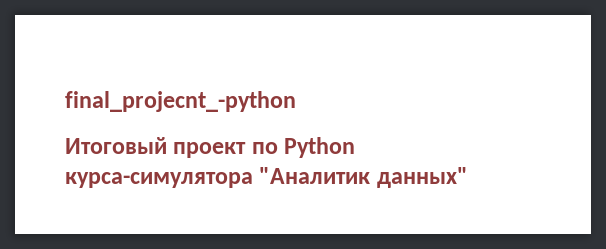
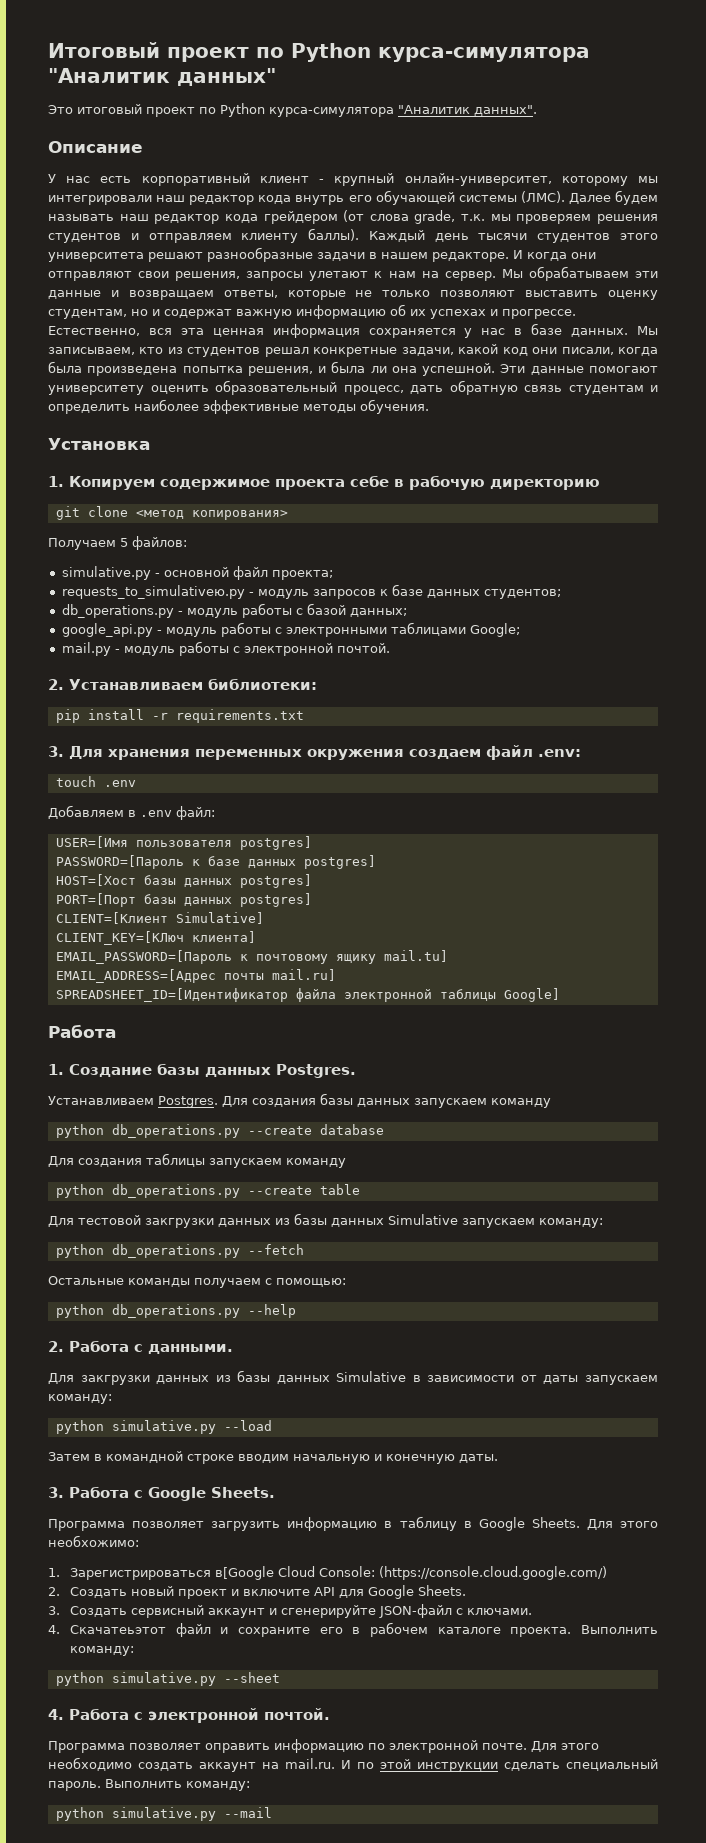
[65,91,296,112] final_projecnt_-python // -> (48, 50) none
(468, 177) none -> [48,103,537,117] [48,141,143,153] [48,173,658,186] [48,190,659,205] [48,210,658,224] [48,228,658,243] [48,247,596,262] [48,266,658,281] [48,290,659,300] [48,304,576,319] [48,323,658,338] [48,344,658,357] [48,361,658,376] [48,380,658,395] [48,399,429,414] [48,438,150,450] [48,475,600,490] [55,506,288,520] [48,536,187,550] [61,566,333,580] [61,584,561,599] [61,603,407,618] [61,622,520,637] [61,641,390,656] [48,678,317,690] [55,709,304,723] [48,745,581,760] [55,776,136,787] [48,805,215,820] [55,836,312,850] [55,855,376,869] [55,874,312,888] [55,893,312,907] [55,912,264,924] [55,931,256,945] [55,950,448,964] [55,969,336,983] [55,988,560,1002] [48,1024,116,1038] [48,1063,356,1078] [48,1093,551,1108] [55,1124,384,1138] [48,1153,346,1168] [55,1184,360,1198] [48,1213,603,1228] [55,1244,304,1258] [48,1276,346,1288] [55,1304,296,1318] [48,1340,233,1354] [48,1370,658,1385] [48,1394,112,1404] [55,1420,272,1434] [48,1451,498,1464] [48,1486,275,1501] [48,1516,659,1531] [48,1535,139,1547] [48,1566,607,1580] [48,1585,466,1599] [48,1604,532,1618] [48,1622,658,1637] [69,1646,134,1656] [55,1672,280,1686] [48,1708,330,1723] [48,1739,599,1753] [48,1757,658,1772] [48,1779,250,1791] [55,1807,272,1821] // Это итоговый проект по Python курса-симулятора "Аналитик данных". // Описание // У нас есть корпоративный клиент - крупный онлайн-университет, которому мы интегрировали наш редактор кода внутрь его обучающей системы (ЛМС). Далее будем называть наш редактор кода грейдером (от слова grade, т.к. мы проверяем решения студентов и отправляем клиенту баллы). Каждый день тысячи студентов этого университета решают разнообразные задачи в нашем редакторе. И когда они отправляют свои решения, запросы улетают к нам на сервер. Мы обрабатываем эти данные и возвращаем ответы, которые не только позволяют выставить оценку студентам, но и содержат важную информацию об их успехах и прогрессе. Естественно, вся эта ценная информация сохраняется у нас в базе данных. Мы записываем, кто из студентов решал конкретные задачи, какой код они писали, когда была произведена попытка решения, и была ли она успешной. Эти данные помогают университету оценить образовательный процесс, дать обратную связь студентам и определить наиболее эффективные методы обучения. // Установка // 1. Копируем содержимое проекта себе в рабочую директорию // git clone <метод копирования> // Получаем 5 файлов: // simulative.py - основной файл проекта; // requests_to_simulativeю.py - модуль запросов к базе данных студентов; // db_operations.py - модуль работы с базой данных; // google_api.py - модуль работы с электронными таблицами Google; // mail.py - модуль работы с электронной почтой. // 2. Устанавливаем библиотеки: // pip install -r requirements.txt // 3. Для хранения переменных окружения создаем файл .env: // touch .env // Добавляем в .env файл: // USER=[Имя пользователя postgres] // PASSWORD=[Пароль к базе данных postgres] // HOST=[Хост базы данных postgres] // PORT=[Порт базы данных postgres] // CLIENT=[Клиент Simulative] // CLIENT_KEY=[КЛюч клиента] // EMAIL_PASSWORD=[Пароль к почтовому ящику mail.tu] // EMAIL_ADDRESS=[Адрес почты mail.ru] // SPREADSHEET_ID=[Идентификатор файла электронной таблицы Google] // Работа // 1. Создание базы данных Postgres. // Устанавливаем Postgres. Для создания базы данных запускаем команду // python db_operations.py --create database // Для создания таблицы запускаем команду // python db_operations.py --create table // Для тестовой закгрузки данных из базы данных Simulative запускаем команду: // python db_operations.py --fetch // Остальные команды получаем с помощью: // python db_operations.py --help // 2. Работа с данными. // Для закгрузки данных из базы данных Simulative в зависимости от даты запускаем команду: // python simulative.py --load // Затем в командной строке вводим начальную и конечную даты. // 3. Работа с Google Sheets. // Программа позволяет загрузить информацию в таблицу в Google Sheets. Для этого необхожимо: // 1. Зарегистрироваться в[Google Cloud Console: (https://console.cloud.google.com/) // 2. Создать новый проект и включите API для Google Sheets. // 3. Создать сервисный аккаунт и сгенерируйте JSON-файл с ключами. // 4. Скачатеьэтот файл и сохраните его в рабочем каталоге проекта. Выполнить команду: // python simulative.py --sheet // 4. Работа с электронной почтой. // Программа позволяет оправить информацию по электронной почте. Для этого необходимо создать аккаунт на mail.ru. И по этой инструкции сделать специальный пароль. Выполнить команду: // python simulative.py --mail

